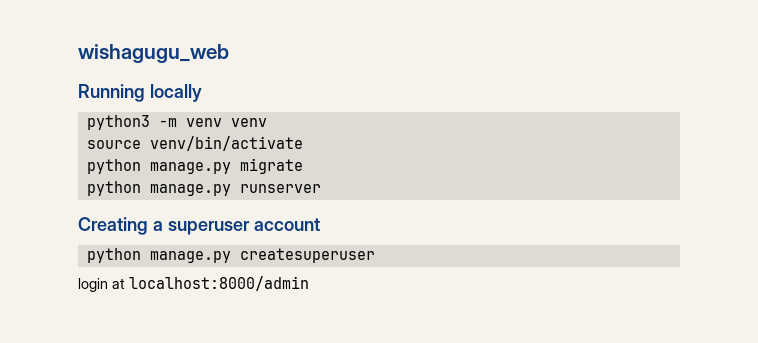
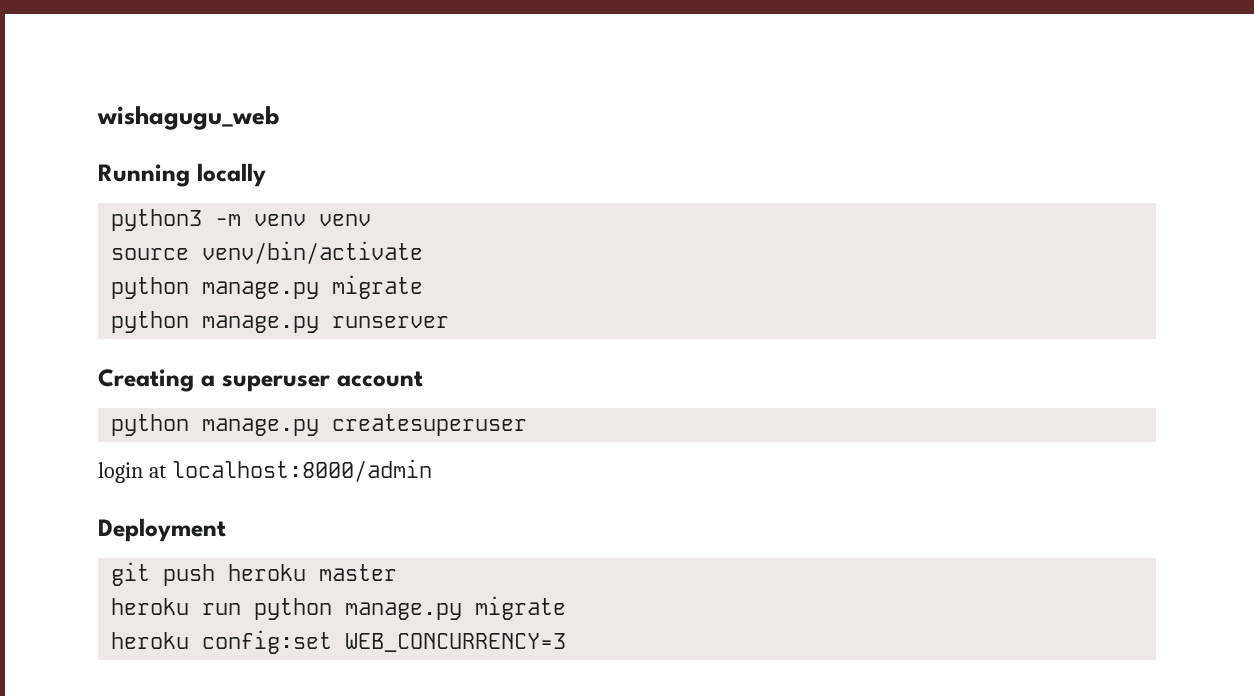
(309, 283) none -> [98,518,226,542] [111,562,398,586] [111,596,567,620] [111,630,567,654] // Deployment // git push heroku master // heroku run python manage.py migrate // heroku config:set WEB_CONCURRENCY=3

